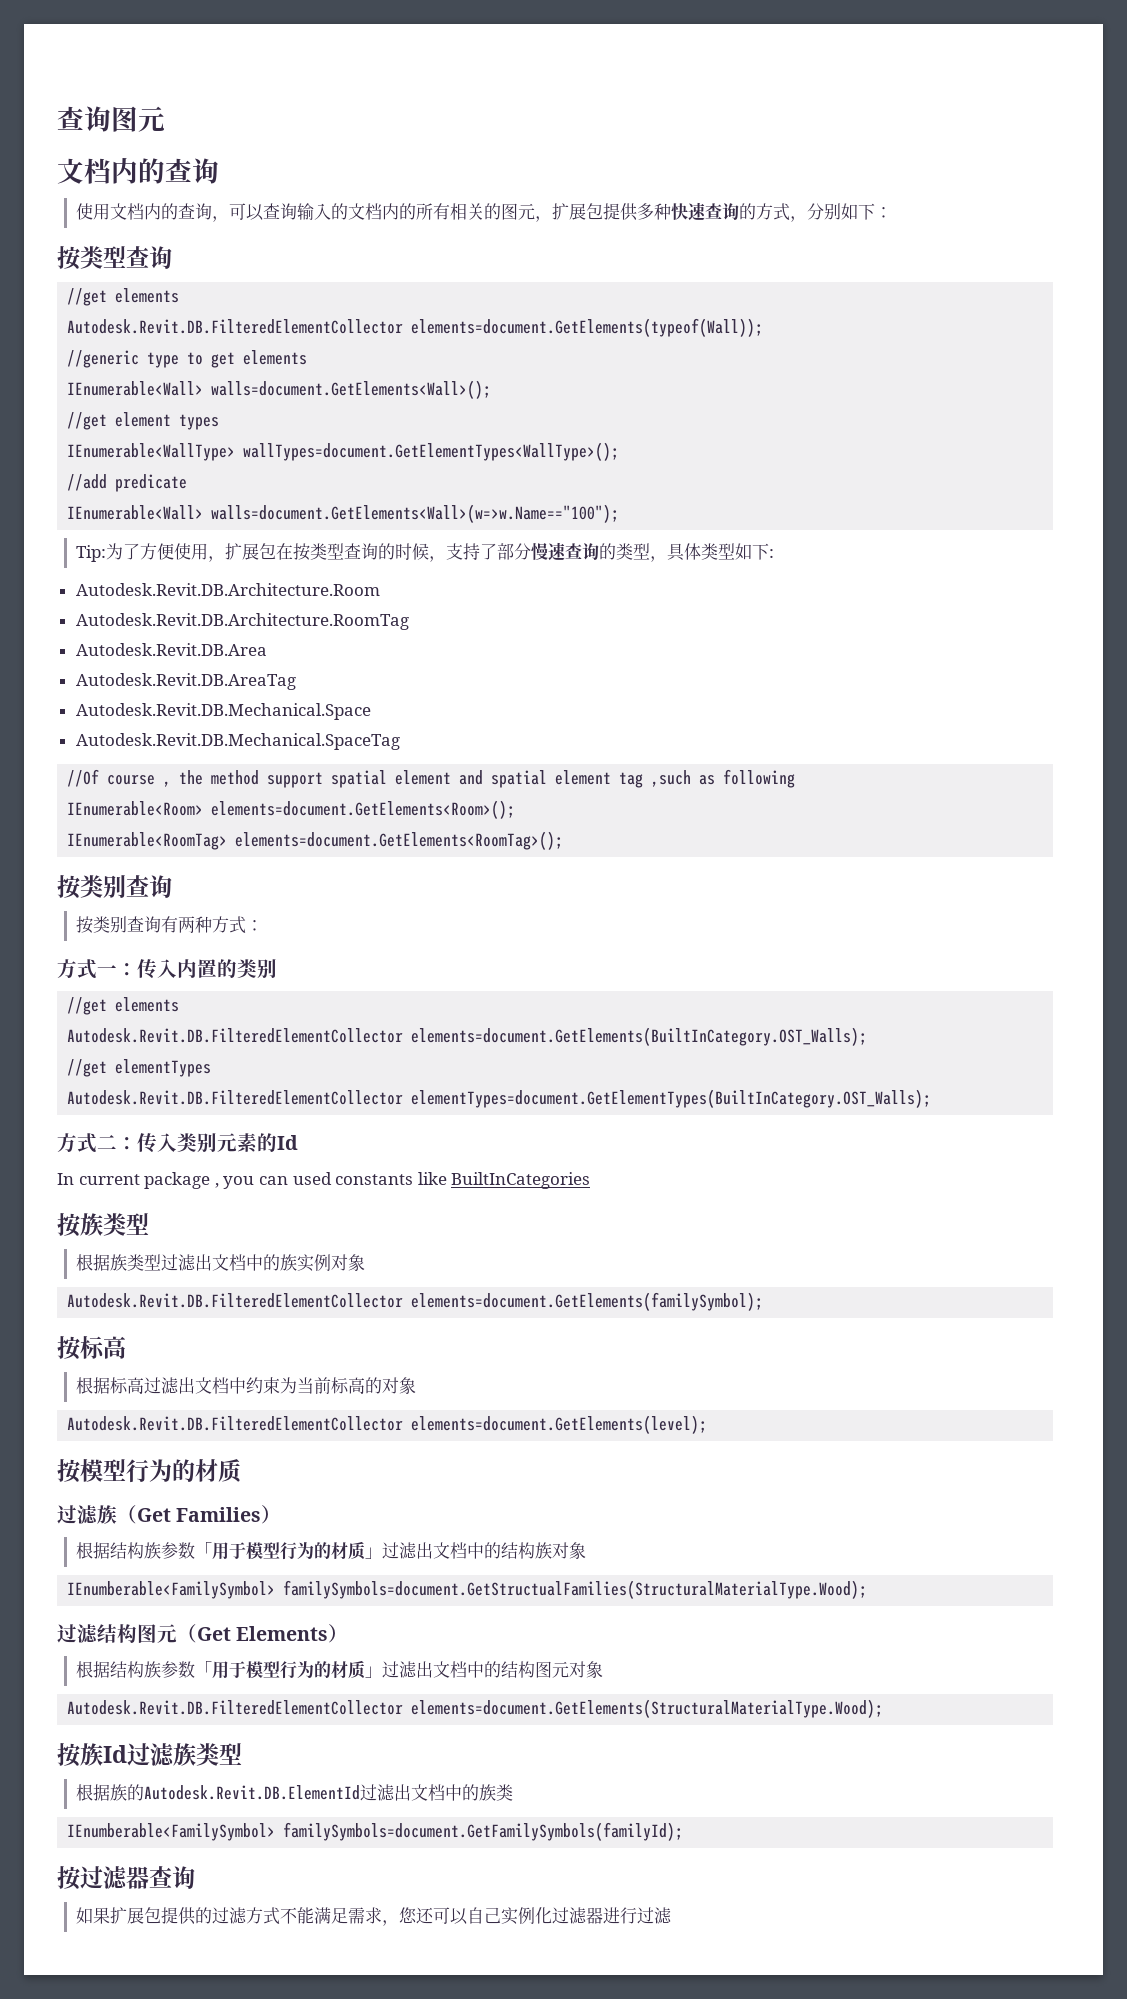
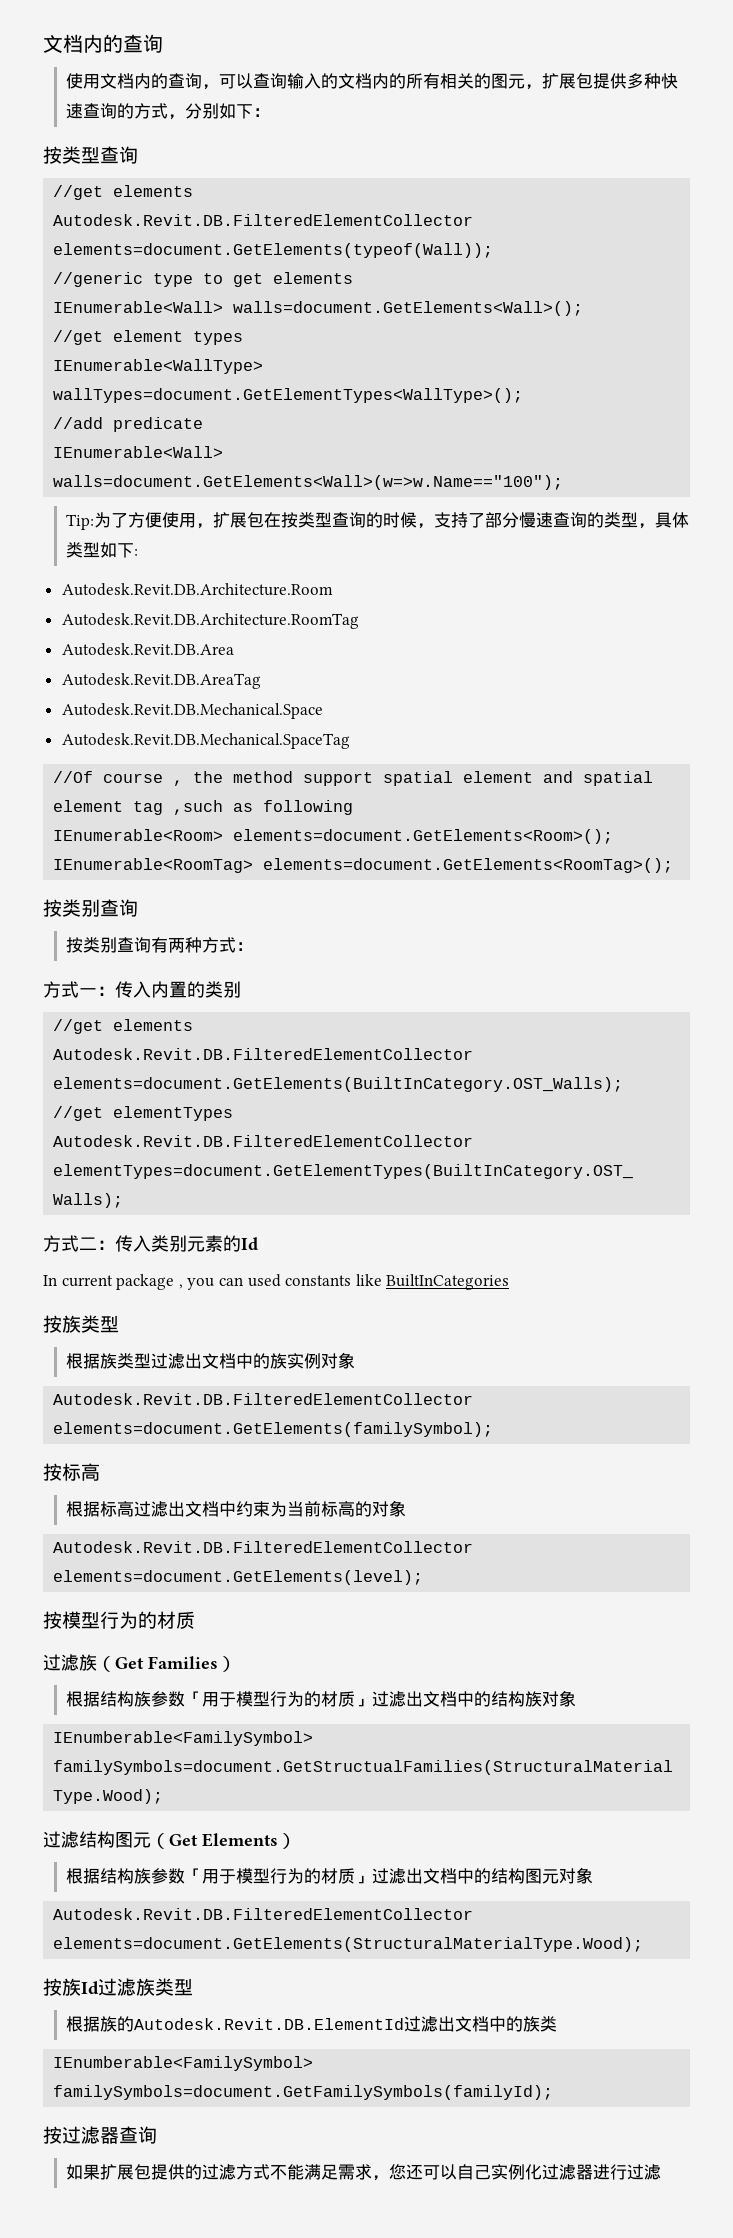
[57,106,165,132] 查询图元 // -> (43, 43) none

